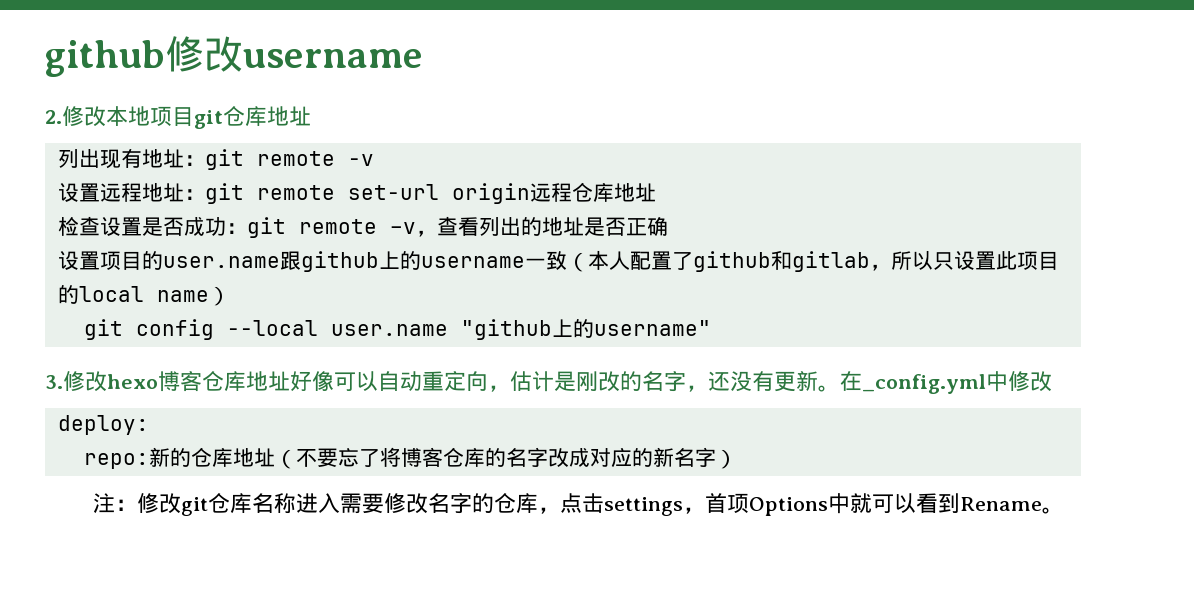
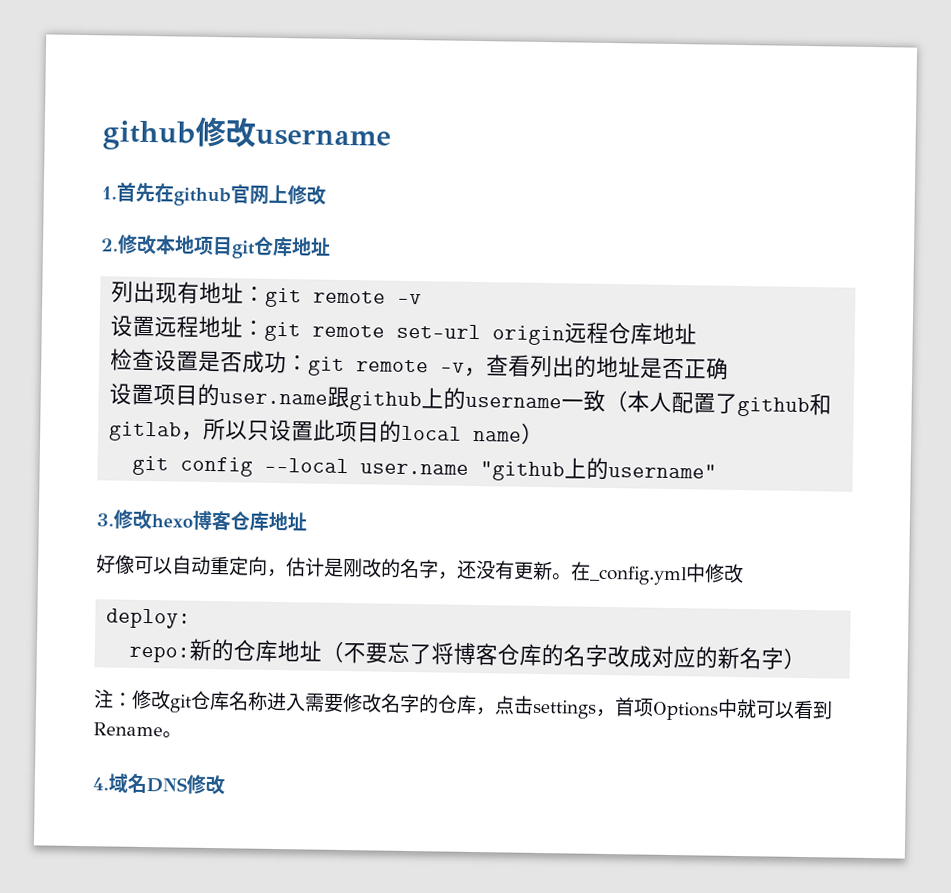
(423, 58) none -> [101,181,326,207] // 1.首先在github官网上修改
(290, 381) none -> (307, 522) //
(1065, 510) none -> [92,773,225,795] // 4.域名DNS修改

